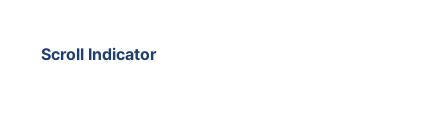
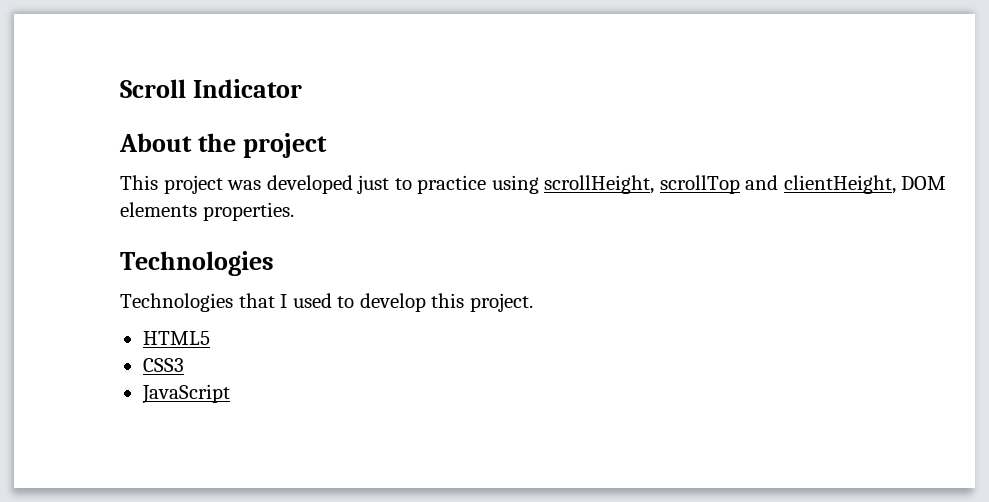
(158, 54) none -> [119,133,327,158] [120,175,947,194] [120,202,294,221] [120,251,274,276] [120,293,533,312] [142,331,210,345] [142,358,184,372] [141,384,230,404] // About the project // This project was developed just to practice using scrollHeight, scrollTop and clientHeight, DOM elements properties. // Technologies // Technologies that I used to develop this project. // HTML5 // CSS3 // JavaScript

